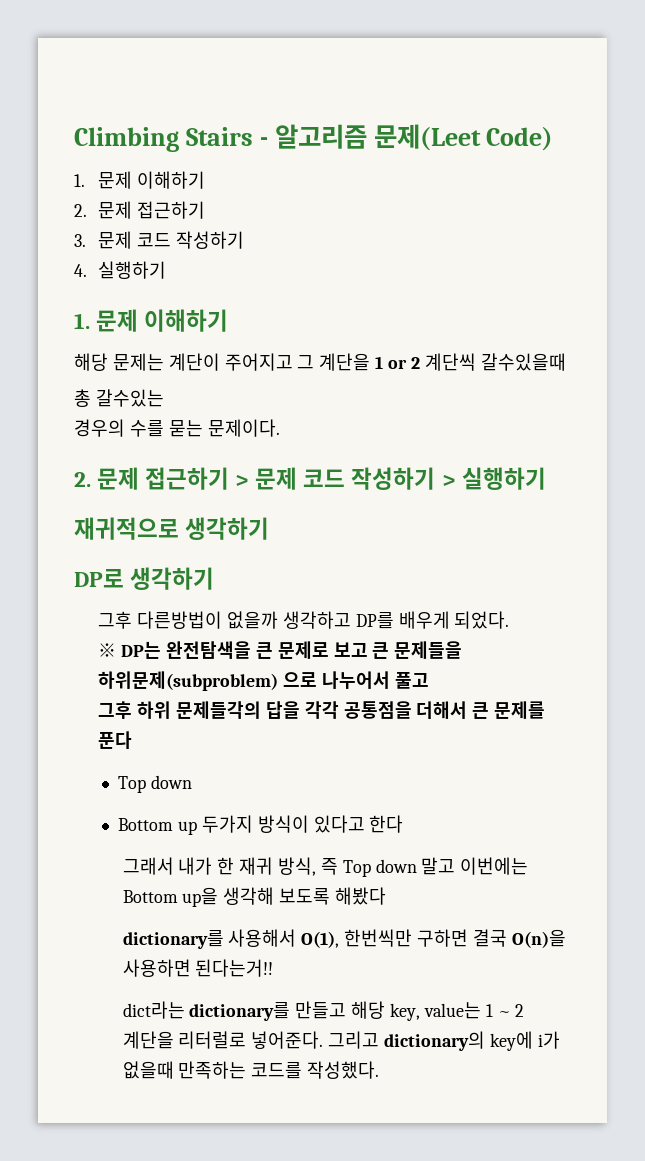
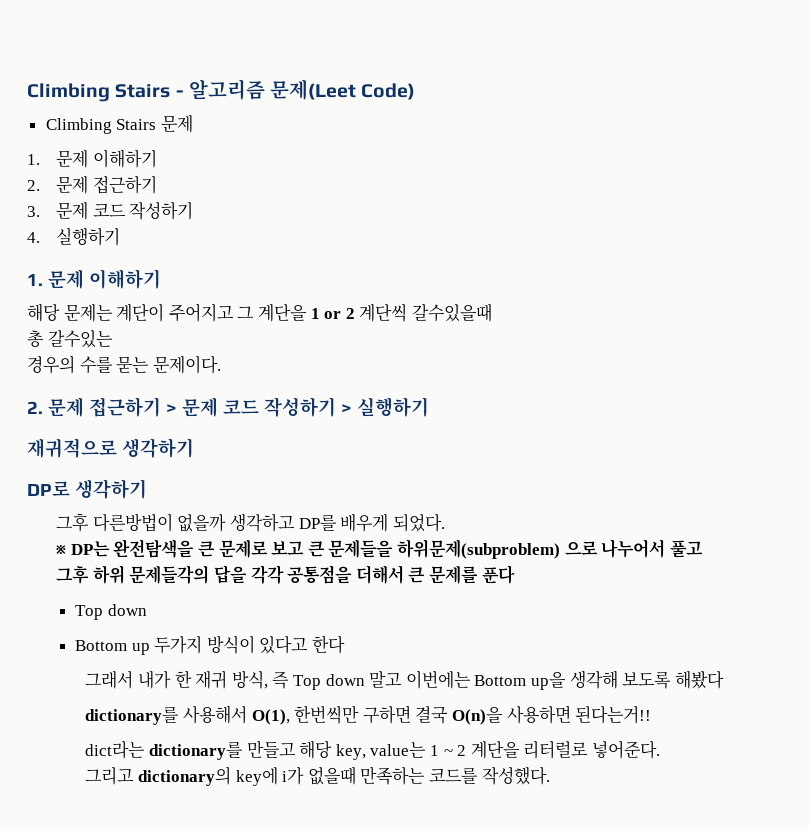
(554, 139) none -> [45,114,193,134] // Climbing Stairs 문제
(324, 1040) none -> (660, 749) //

